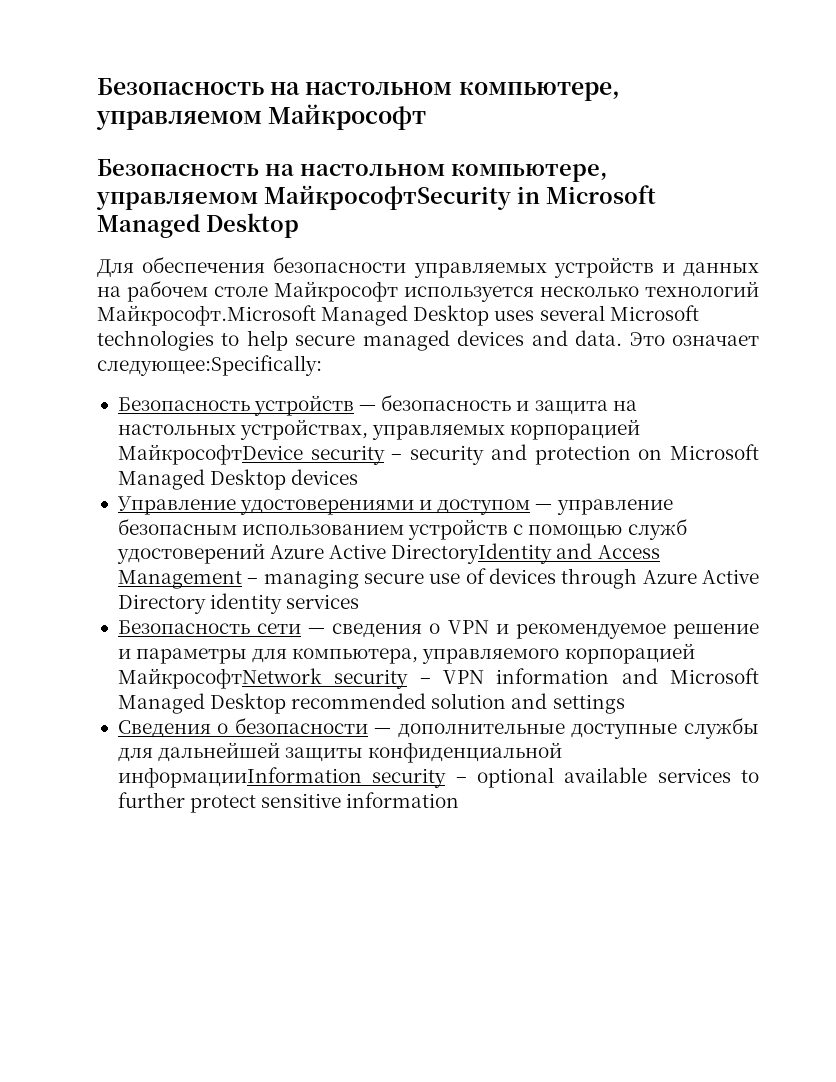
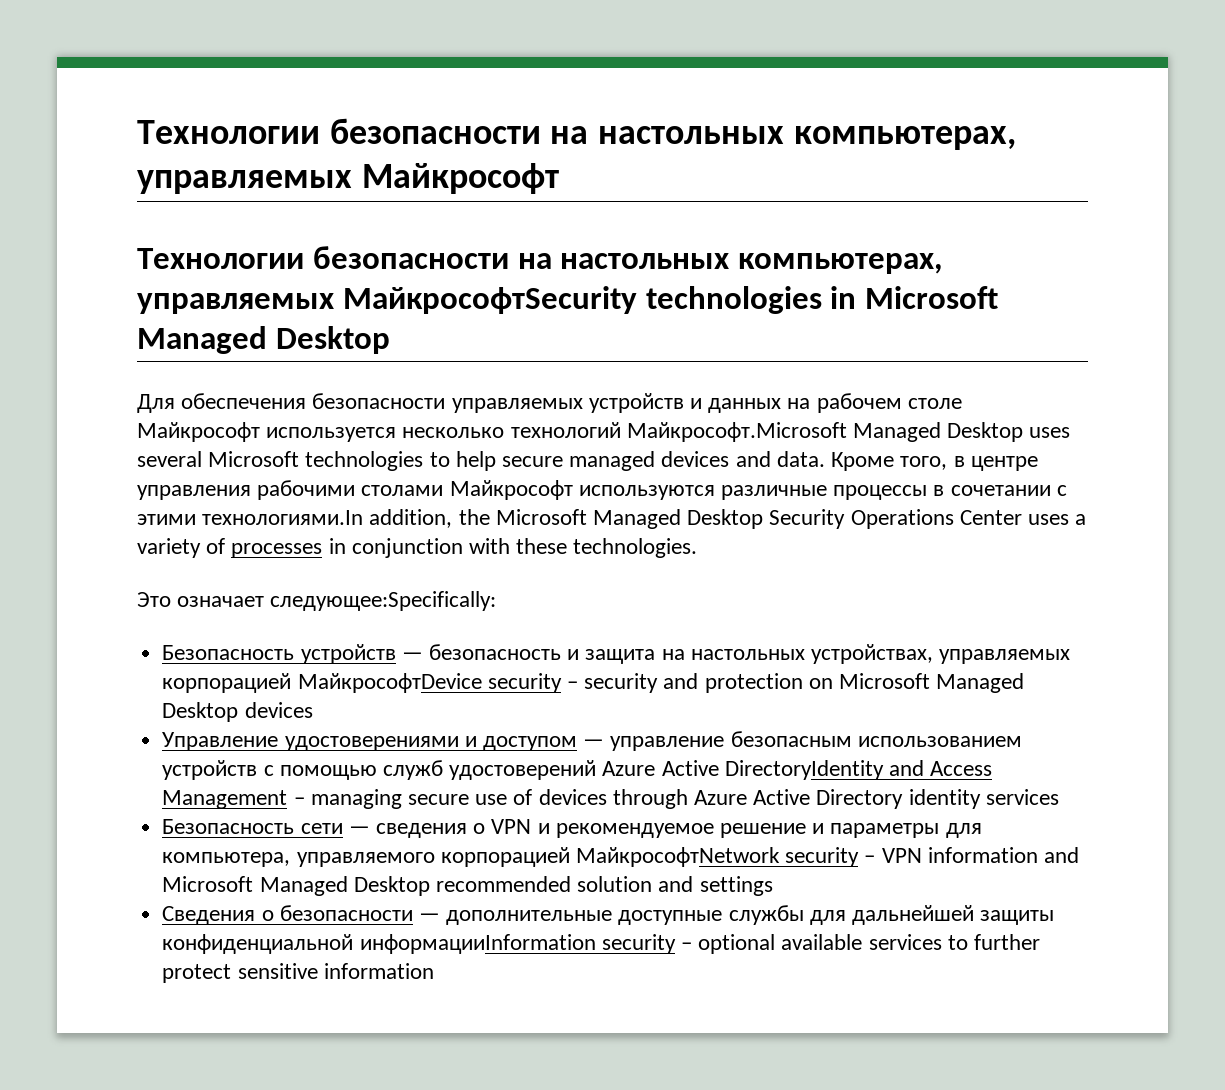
[97,78,620,101] [96,104,427,130] [97,159,607,182] [96,185,511,210] Безопасность на настольном компьютере, управляемом Майкрософт // Безопасность на настольном компьютере, управляемом МайкрософтSecurity -> [137,118,1016,150] [137,163,559,194] [137,246,944,274] [137,286,822,314] Технологии безопасности на настольных компьютерах, управляемых Майкрософт // Технологии безопасности на настольных компьютерах, управляемых МайкрософтSecurity technologies
(623, 338) none -> [831,452,1038,471] [137,480,1067,500] [137,509,1087,529] [137,538,698,558] Кроме того, в центре управления рабочими столами Майкрософт используются различные процессы в сочетании с этими технологиями.In addition, the Microsoft Managed Desktop Security Operations Center uses a variety of processes in conjunction with these technologies. //

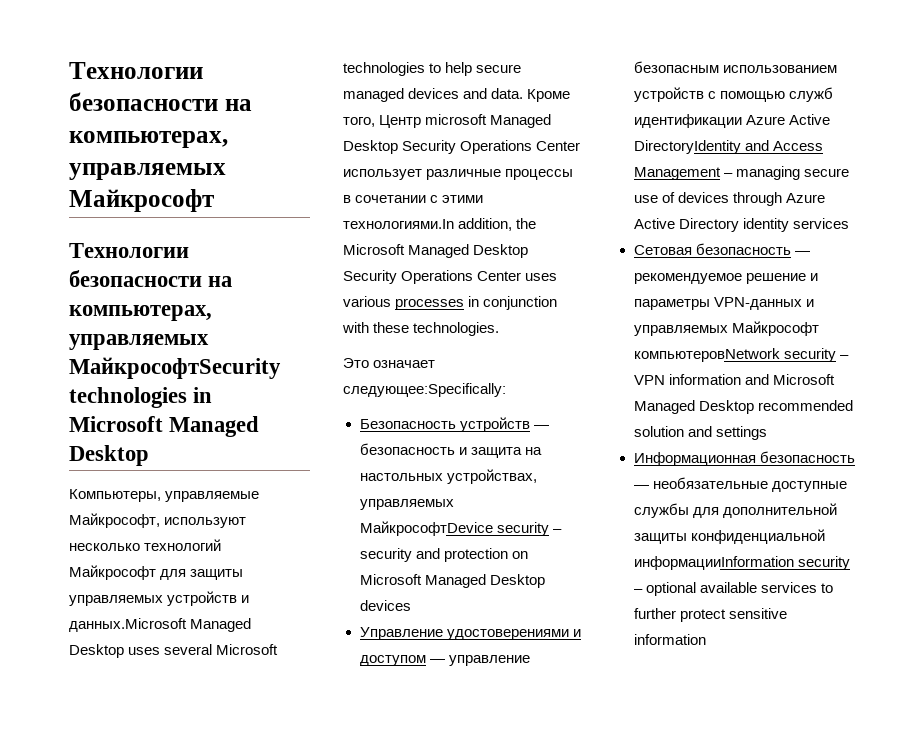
[137,118,785,144] Технологии безопасности на настольных -> [69,62,203,79] [69,92,252,111] Технологии безопасности на
[560,253,730,269] настольных -> (233, 281) none
[137,393,962,413] [137,422,847,442] Для обеспечения безопасности управляемых устройств и данных на рабочем столе Майкрософт используется несколько технологий Майкрософт.Microsoft -> [69,489,260,502] [69,513,247,528] [69,539,222,551] [69,565,244,580] [69,591,250,606] [69,618,187,632] Компьютеры, управляемые Майкрософт, используют несколько технологий Майкрософт для защиты управляемых устройств и данных.Microsoft
[953,456,1038,471] [137,480,715,500] в центре управления рабочими столами Майкрософт используются -> [379,114,552,128] [343,140,581,154] [343,169,422,180] Центр microsoft Managed Desktop Security Operations Center использует
[1075,514,1087,525] [137,538,226,558] a variety of -> [343,296,391,307] various
[162,673,292,693] корпорацией -> (454, 504) none
[449,760,597,780] удостоверений -> [633,114,742,128] идентификации
[162,819,982,838] [162,847,780,867] Безопасность сети — сведения о VPN и рекомендуемое решение и параметры для компьютера, управляемого корпорацией МайкрософтNetwork -> [633,243,810,255] [633,273,818,284] [633,297,814,310] [633,321,819,336] [633,348,780,362] Сетовая безопасность — рекомендуемое решение и параметры VPN-данных и управляемых Майкрософт компьютеровNetwork
[162,905,613,925] Сведения о безопасности — дополнительные -> [633,451,855,466] [633,477,768,489] Информационная безопасность — необязательные
[851,905,974,925] дальнейшей -> [722,503,837,518] дополнительной

